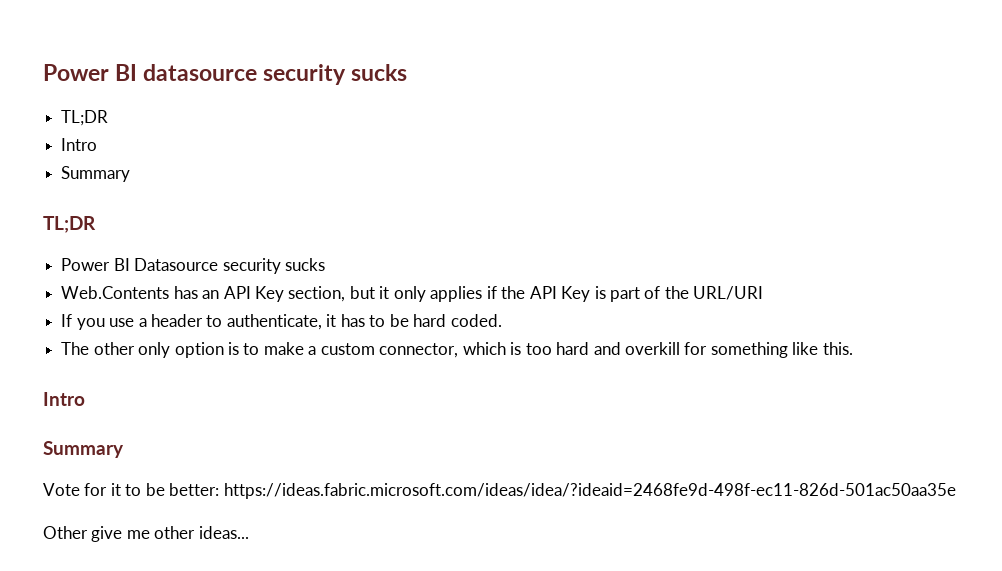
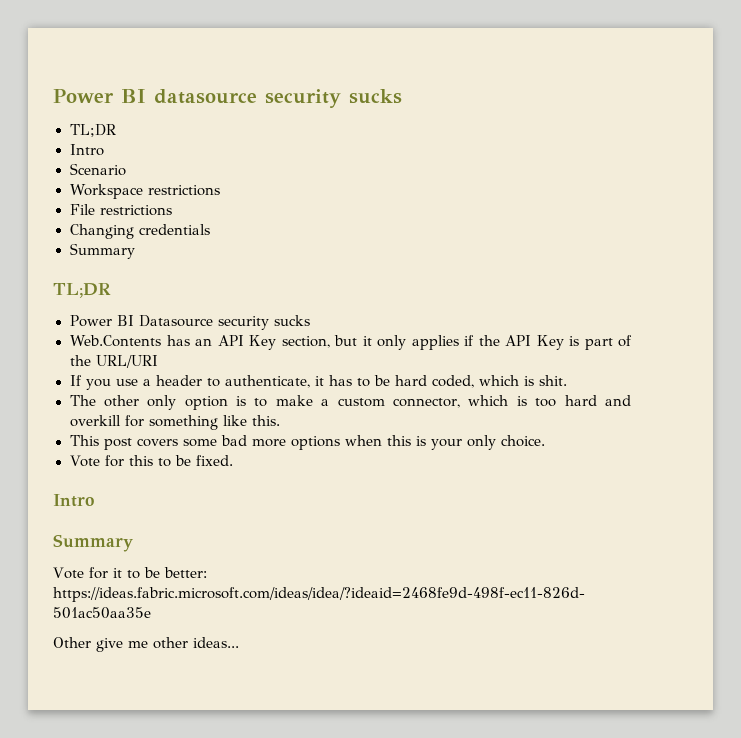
(98, 144) none -> [69,163,126,176] [69,184,221,199] [69,204,172,216] [69,224,210,239] // Scenario // Workspace restrictions // File restrictions // Changing credentials
[450,314,502,327] coded. -> [431,375,567,388] coded, which is shit.
(853, 348) none -> [69,435,545,450] [69,455,234,467] // This post covers some bad more options when this is your only choice. // Vote for this to be fixed.

